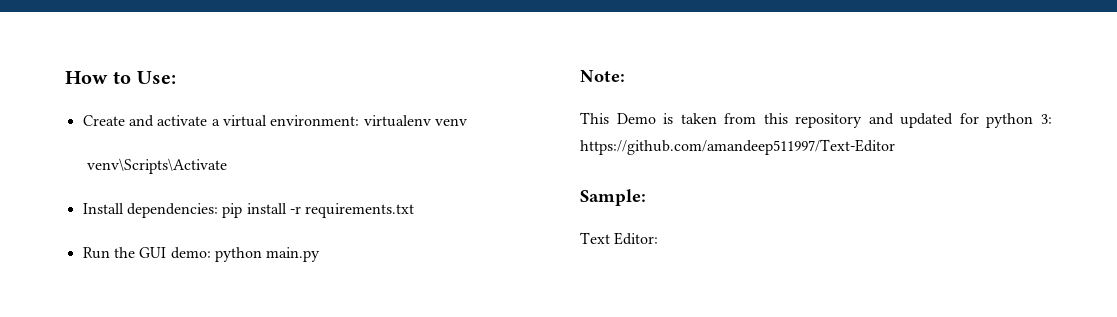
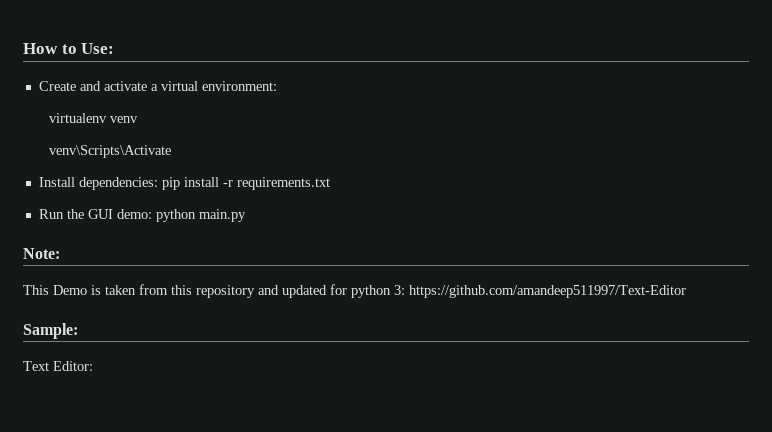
(360, 120) none -> (277, 86) //

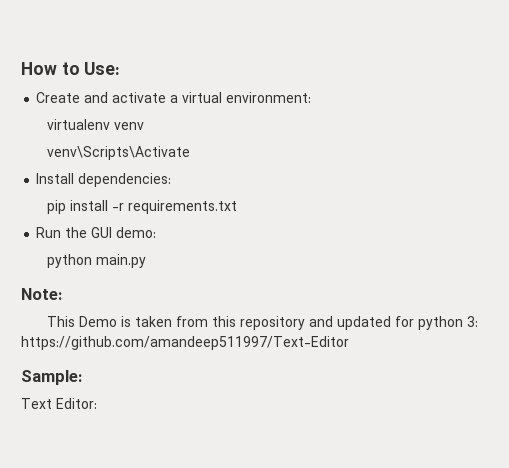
(158, 183) none -> (172, 180) //
(152, 214) none -> (157, 232) //

